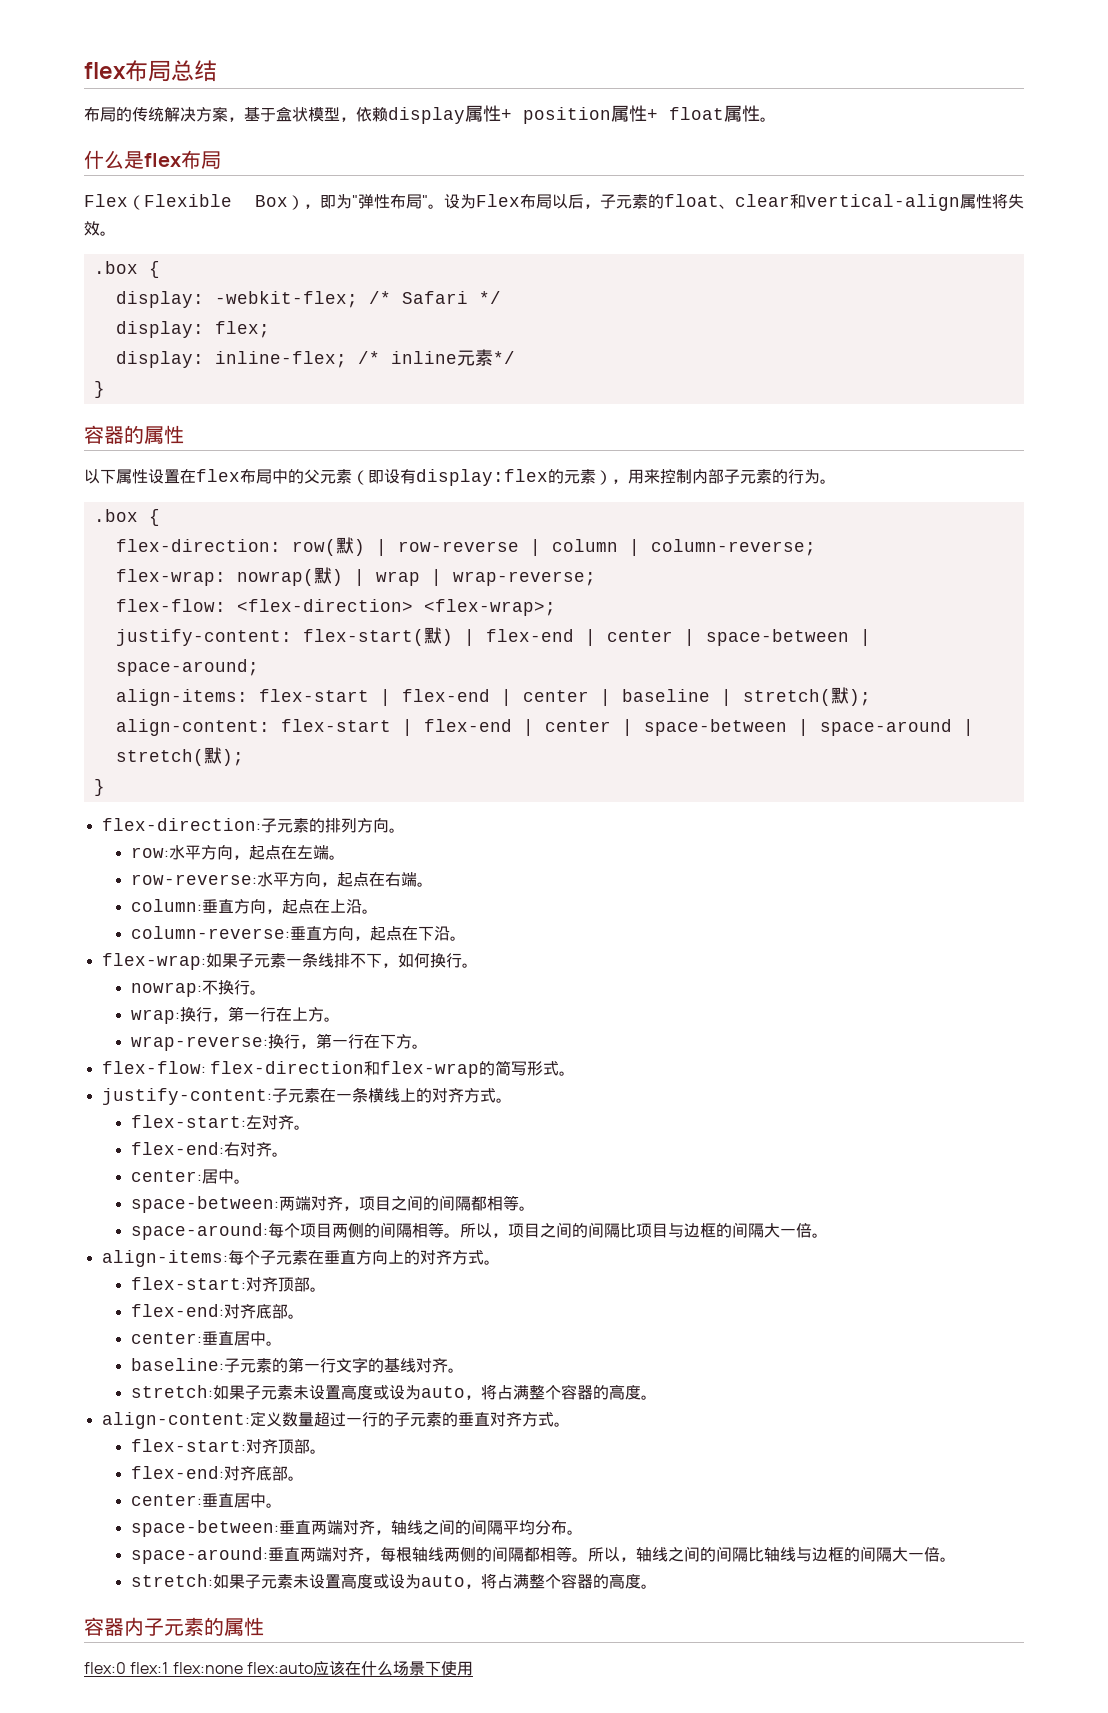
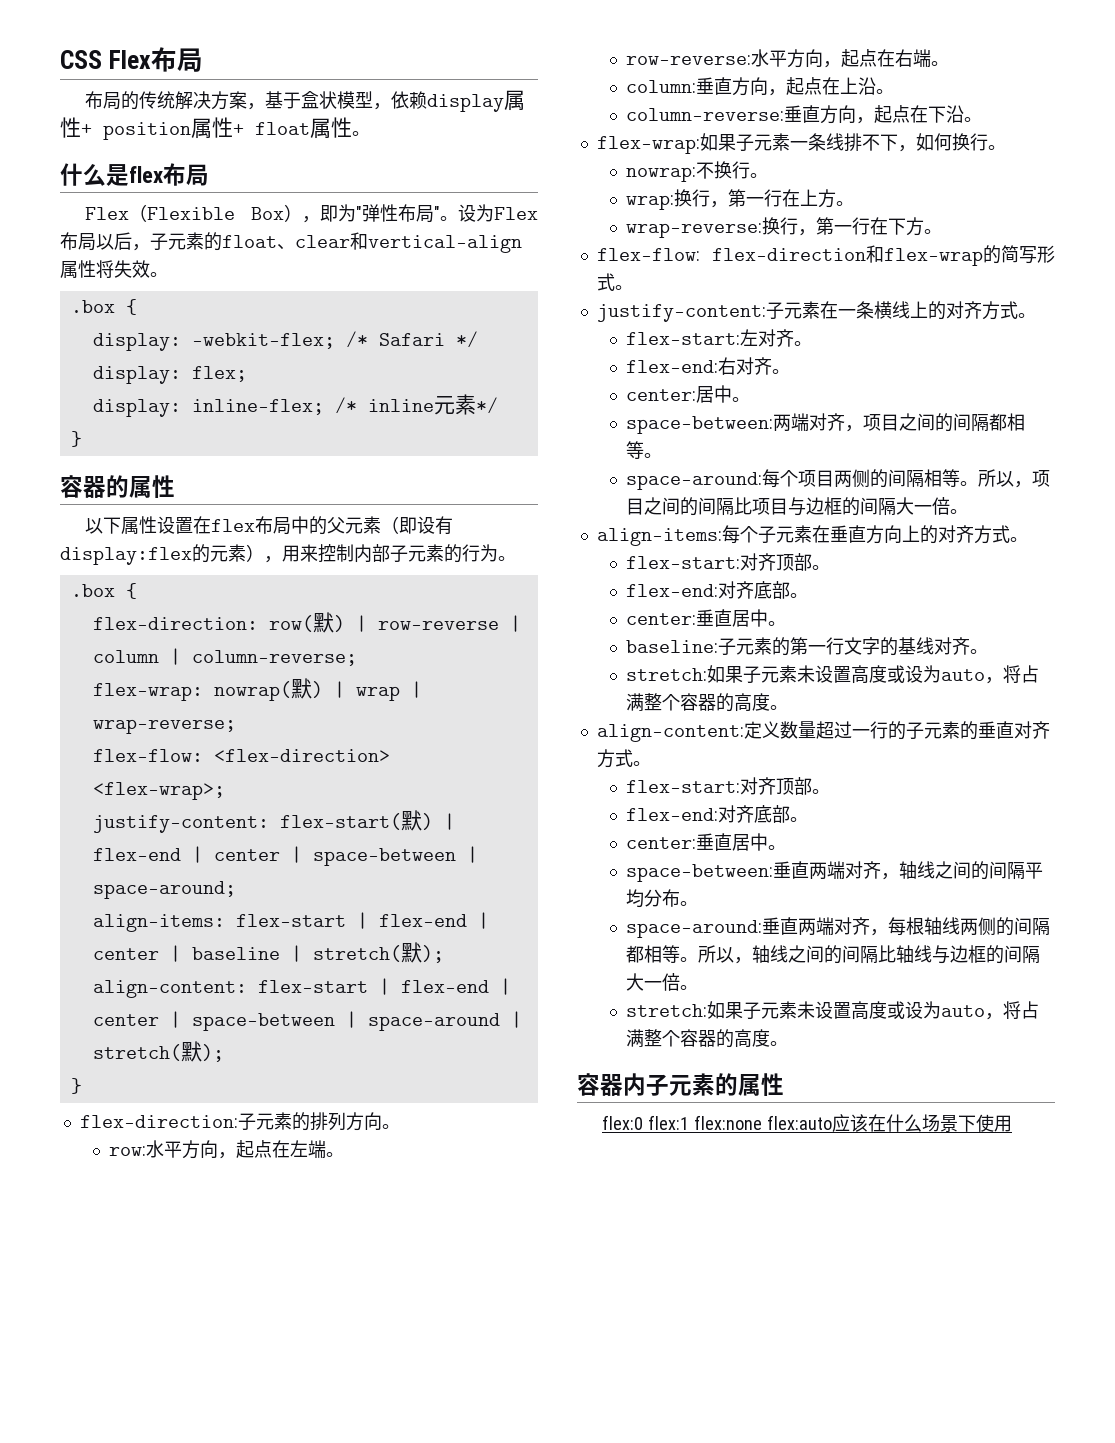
[84,60,217,82] flex布局总结 -> [60,47,203,72] CSS Flex布局

